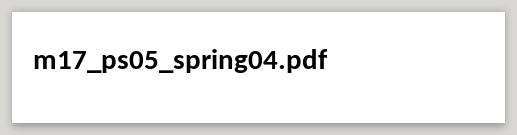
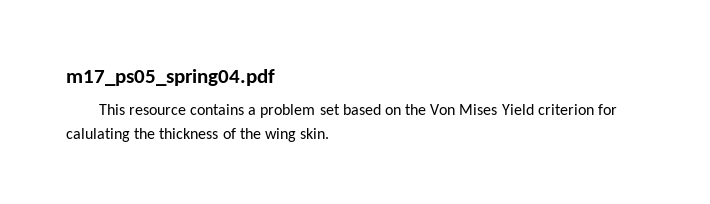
(328, 61) none -> [98,104,617,118] [66,128,330,142] // This resource contains a problem set based on the Von Mises Yield criterion for calulating the thickness of the wing skin.

